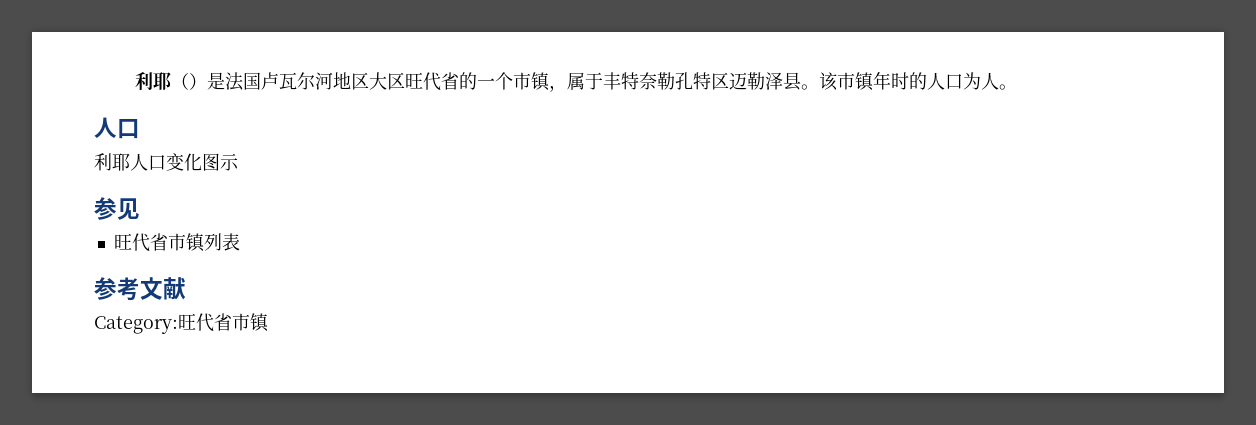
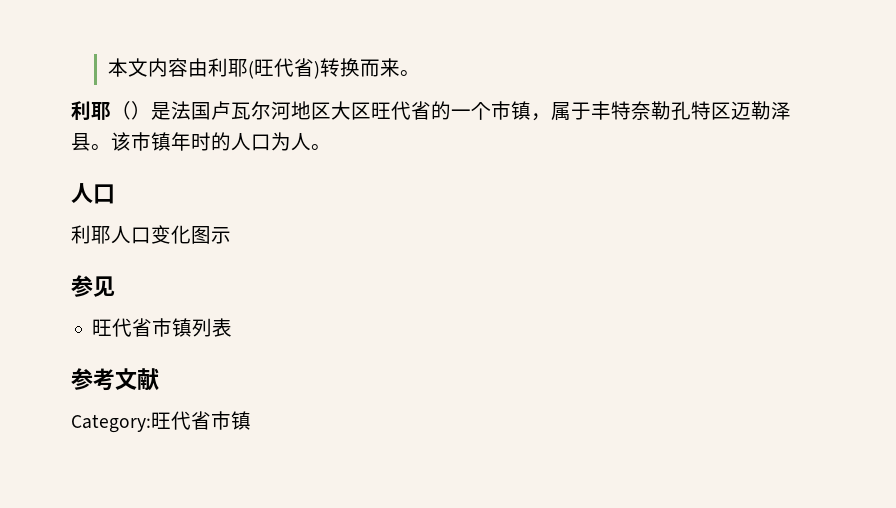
(135, 81) none -> [108,58,421,79] 本文内容由利耶(旺代省)转换而来。 //

